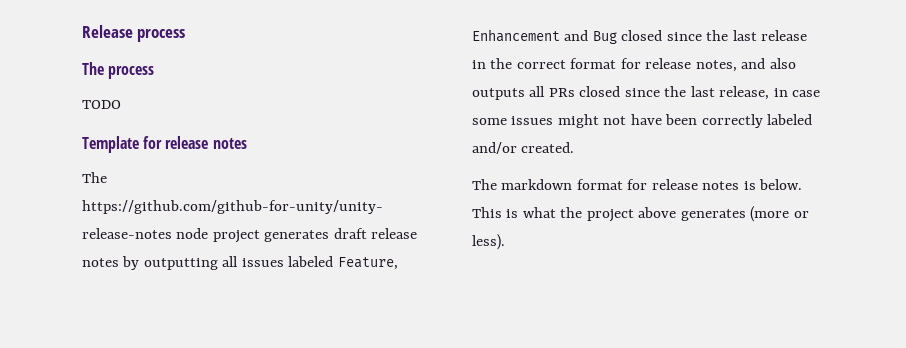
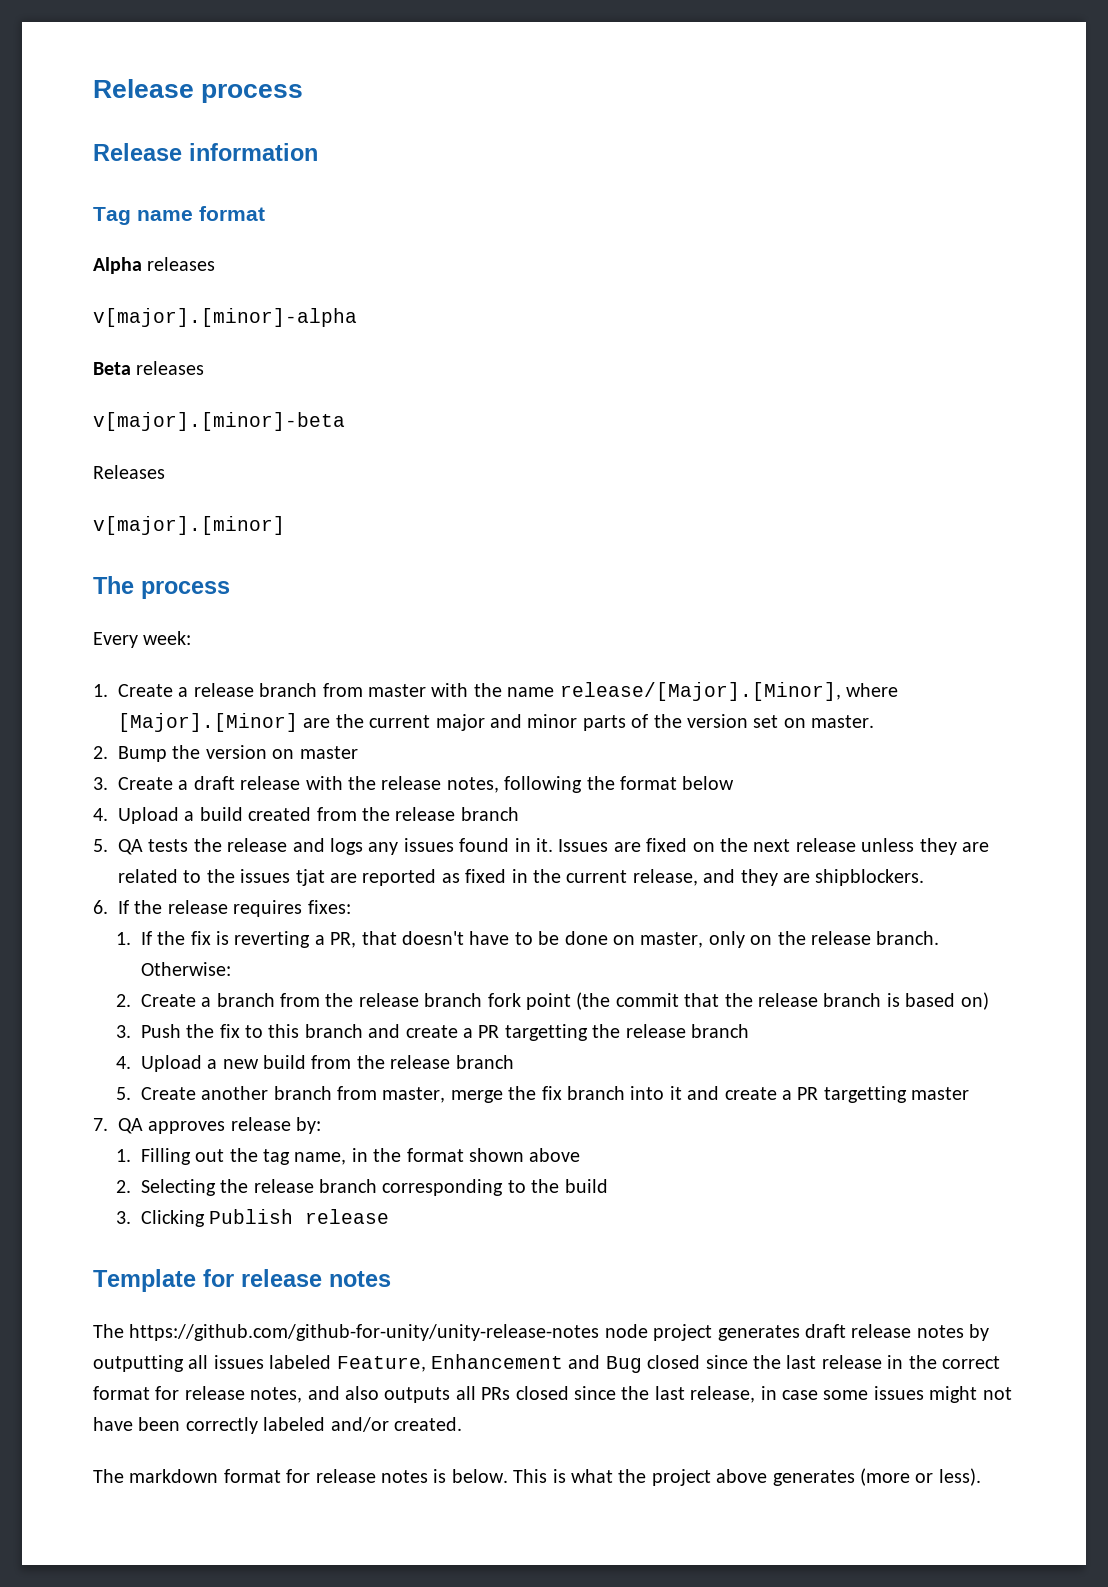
[82,62,155,79] [82,100,121,109] The process // TODO -> [93,143,318,161] [93,206,265,225] [93,257,216,274] [93,308,357,327] [93,361,205,375] [93,412,345,431] [93,465,165,479] [93,516,285,535] [93,576,230,599] [93,631,192,648] [93,682,898,701] [118,713,875,732] [93,745,358,762] [93,776,735,793] [93,807,519,824] [93,838,989,855] [118,869,925,886] [93,900,351,917] [115,931,940,948] [140,962,231,976] [115,992,989,1010] [115,1024,750,1041] [115,1055,514,1072] [115,1086,970,1103] [93,1117,322,1134] [115,1148,581,1165] [115,1179,608,1196] [115,1209,390,1227] Release information // Tag name format // Alpha releases // v[major].[minor]-alpha // Beta releases // v[major].[minor]-beta // Releases // v[major].[minor] // The process // Every week: // 1. Create a release branch from master with the name release/[Major].[Minor], where [Major].[Minor] are the current major and minor parts of the version set on master. // 2. Bump the version on master // 3. Create a draft release with the release notes, following the format below // 4. Upload a build created from the release branch // 5. QA tests the release and logs any issues found in it. Issues are fixed on the next release unless they are related to the issues tjat are reported as fixed in the current release, and they are shipblockers. // 6. If the release requires fixes: // 1. If the fix is reverting a PR, that doesn't have to be done on master, only on the release branch. Otherwise: // 2. Create a branch from the release branch fork point (the commit that the release branch is based on) // 3. Push the fix to this branch and create a PR targetting the release branch // 4. Upload a new build from the release branch // 5. Create another branch from master, merge the fix branch into it and create a PR targetting master // 7. QA approves release by: // 1. Filling out the tag name, in the format shown above // 2. Selecting the release branch corresponding to the build // 3. Clicking Publish release

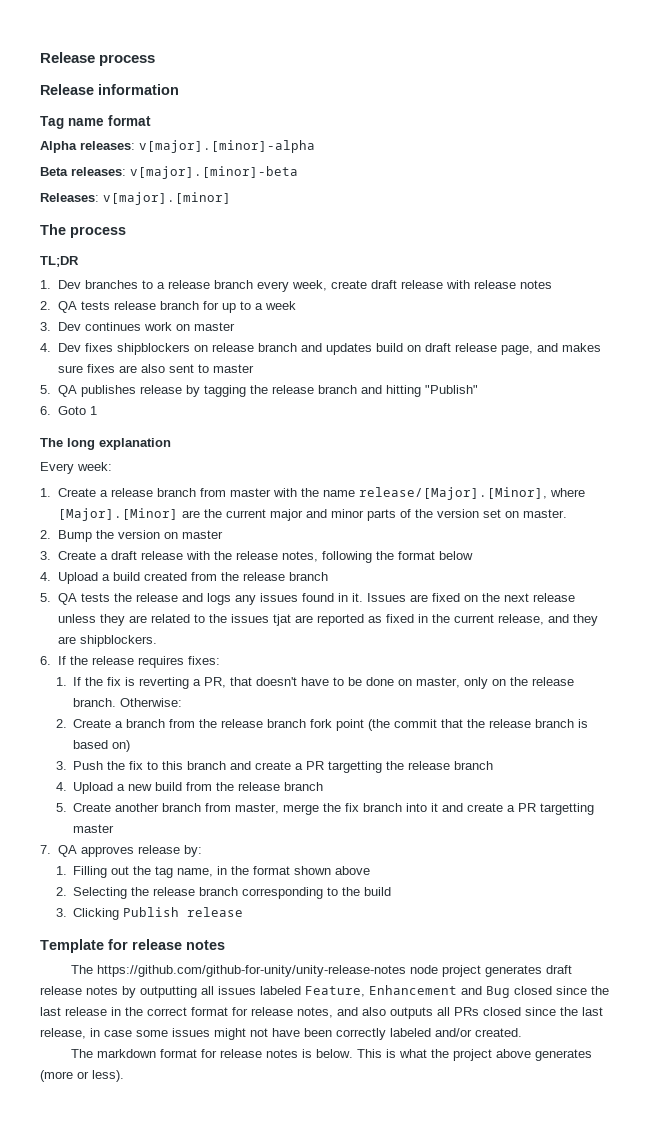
[147,257,216,271] releases // -> [80,141,135,150] releases:
[136,361,205,375] releases // -> [71,167,126,176] releases:
[93,465,165,479] Releases // -> [40,193,99,202] Releases:
(230, 590) none -> [40,256,79,267] [40,280,552,292] [40,301,296,313] [40,322,235,331] [40,343,601,355] [57,364,254,373] [40,385,478,397] [40,406,97,415] [40,438,171,450] // TL;DR // 1. Dev branches to a release branch every week, create draft release with release notes // 2. QA tests release branch for up to a week // 3. Dev continues work on master // 4. Dev fixes shipblockers on release branch and updates build on draft release page, and makes sure fixes are also sent to master // 5. QA publishes release by tagging the release branch and hitting "Publish" // 6. Goto 1 // The long explanation

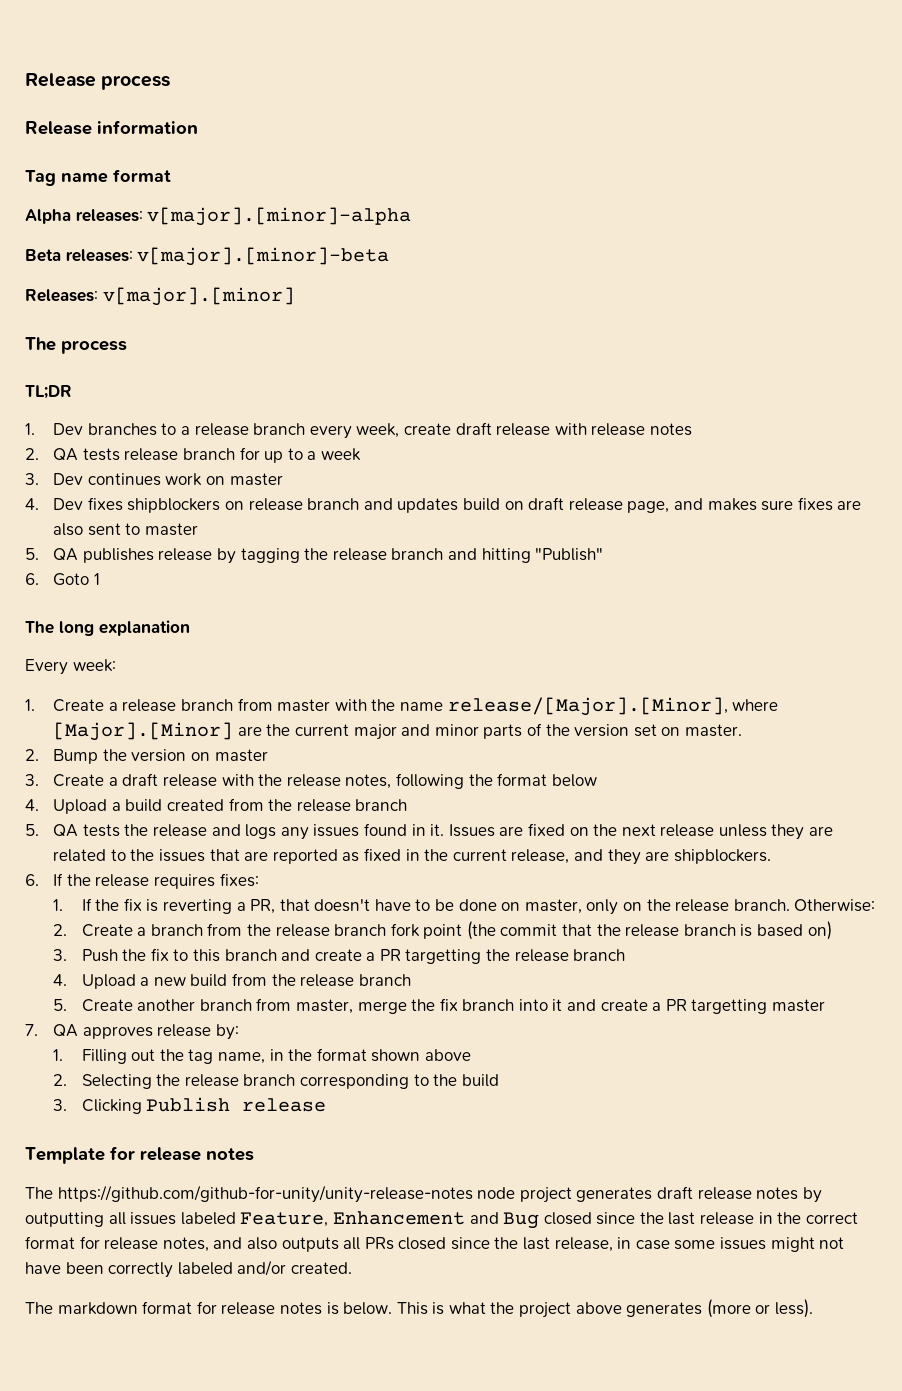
[272,614,291,626] tjat -> [209,849,240,861] that

